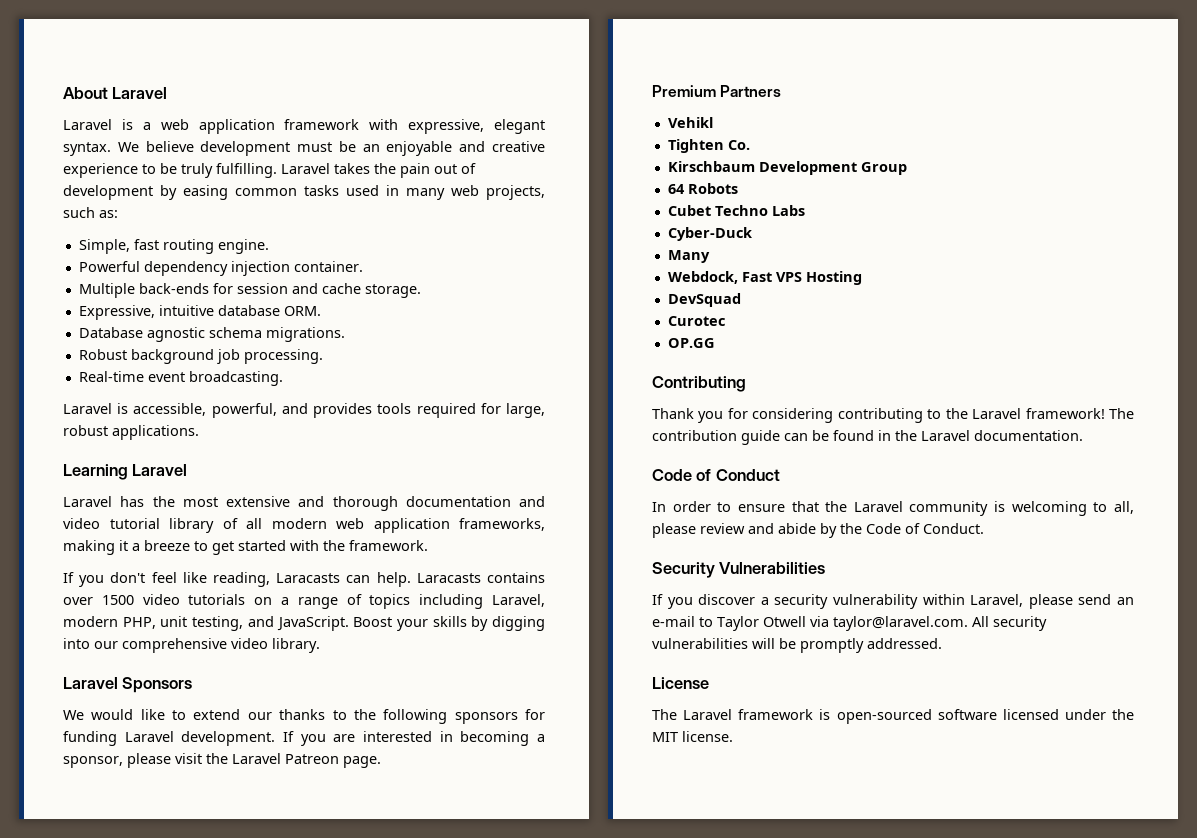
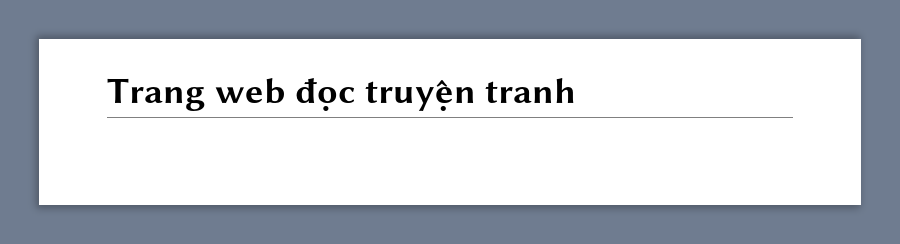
[63,87,168,99] [63,119,545,134] [63,141,545,156] [63,163,476,178] [63,185,545,200] [63,207,118,218] [78,239,269,254] [78,261,363,276] [78,283,421,298] [78,305,321,320] [78,327,345,342] [78,349,323,364] [78,371,283,386] [63,403,545,418] [63,425,199,440] [63,464,188,480] [63,496,545,511] [63,518,545,533] [63,540,428,555] [63,572,545,587] [63,594,545,609] [63,616,545,631] [63,638,320,653] [63,677,193,693] [63,709,545,724] [63,731,545,746] [63,753,381,768] [652,85,782,97] [667,117,713,128] [667,139,750,153] [667,161,907,175] [667,183,738,194] [667,205,805,216] [667,227,752,241] [667,250,710,263] [667,271,862,285] [667,293,741,307] [667,316,725,326] [667,338,715,348] [652,376,746,392] [652,408,1134,423] [652,430,1083,445] [652,469,780,481] [652,501,1134,516] [652,523,984,538] [652,562,826,578] [652,594,1134,609] [652,616,1047,631] [652,638,942,653] [652,677,709,689] [652,709,1134,724] [652,731,733,742] About Laravel // Laravel is a web application framework with expressive, elegant syntax. We believe development must be an enjoyable and creative experience to be truly fulfilling. Laravel takes the pain out of development by easing common tasks used in many web projects, such as: // Simple, fast routing engine. // Powerful dependency injection container. // Multiple back-ends for session and cache storage. // Expressive, intuitive database ORM. // Database agnostic schema migrations. // Robust background job processing. // Real-time event broadcasting. // Laravel is accessible, powerful, and provides tools required for large, robust applications. // Learning Laravel // Laravel has the most extensive and thorough documentation and video tutorial library of all modern web application frameworks, making it a breeze to get started with the framework. // If you don't feel like reading, Laracasts can help. Laracasts contains over 1500 video tutorials on a range of topics including Laravel, modern PHP, unit testing, and JavaScript. Boost your skills by digging into our comprehensive video library. // Laravel Sponsors // We would like to extend our thanks to the following sponsors for funding Laravel development. If you are interested in becoming a sponsor, please visit the Laravel Patreon page. // Premium Partners // Vehikl // Tighten Co. // Kirschbaum Development Group // 64 Robots // Cubet Techno Labs // Cyber-Duck // Many // Webdock, Fast VPS Hosting // DevSquad // Curotec // OP.GG // Contributing // Thank you for considering contributing to the Laravel framework! The contribution guide can be found in the Laravel documentation. // Code of Conduct // In order to ensure that the Laravel community is welcoming to all, please review and abide by the Code of Conduct. // Security Vulnerabilities // If you discover a security vulnerability within Laravel, please send an e-mail to Taylor Otwell via taylor@laravel.com. All security vulnerabilities will be promptly addressed. // License // The Laravel framework is open-sourced software licensed under the MIT license. -> [107,78,577,111] Trang web đọc truyện tranh

